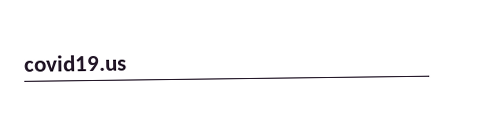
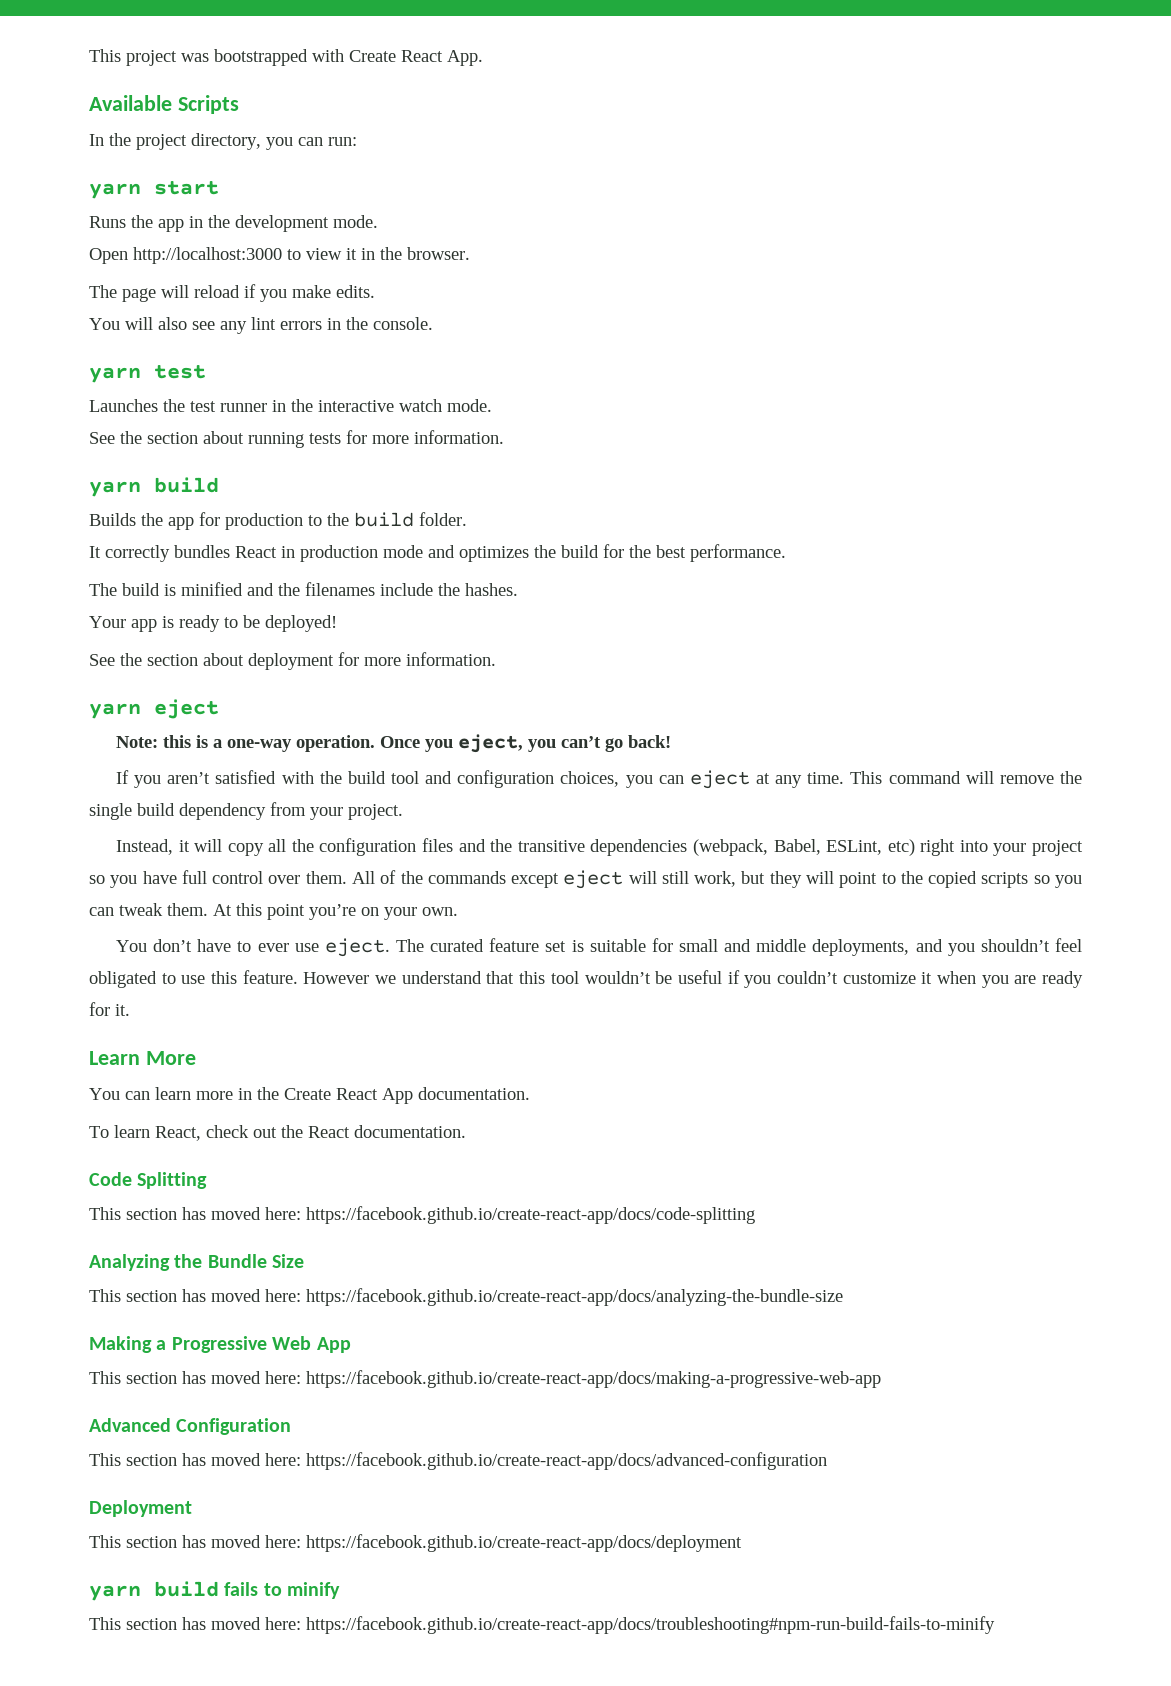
[23,54,127,72] covid19.us -> [89,49,483,66] [89,95,239,114] [89,133,357,150] [89,181,219,199] [89,215,378,232] [89,247,470,264] [89,284,375,302] [89,317,433,334] [89,365,206,383] [89,399,492,412] [89,430,504,448] [89,477,219,497] [89,512,467,530] [89,544,786,562] [89,582,518,596] [89,615,337,632] [89,652,496,670] [89,699,219,719] [115,734,671,753] [115,770,1082,789] [89,802,403,820] [115,838,1083,856] [89,870,1082,889] [89,903,458,920] [115,938,1082,957] [89,970,1083,988] [89,1002,130,1016] [89,1051,196,1065] [89,1087,530,1104] [89,1125,466,1141] [89,1172,208,1189] [89,1206,755,1224] [89,1254,305,1271] [89,1288,843,1306] [89,1336,351,1353] [89,1370,881,1388] [89,1418,292,1435] [89,1452,827,1470] [89,1500,192,1517] [89,1534,742,1552] [89,1581,341,1601] [89,1616,995,1634] This project was bootstrapped with Create React App. // Available Scripts // In the project directory, you can run: // yarn start // Runs the app in the development mode. // Open http://localhost:3000 to view it in the browser. // The page will reload if you make edits. // You will also see any lint errors in the console. // yarn test // Launches the test runner in the interactive watch mode. // See the section about running tests for more information. // yarn build // Builds the app for production to the build folder. // It correctly bundles React in production mode and optimizes the build for the best performance. // The build is minified and the filenames include the hashes. // Your app is ready to be deployed! // See the section about deployment for more information. // yarn eject // Note: this is a one-way operation. Once you eject, you can’t go back! // If you aren’t satisfied with the build tool and configuration choices, you can eject at any time. This command will remove the single build dependency from your project. // Instead, it will copy all the configuration files and the transitive dependencies (webpack, Babel, ESLint, etc) right into your project so you have full control over them. All of the commands except eject will still work, but they will point to the copied scripts so you can tweak them. At this point you’re on your own. // You don’t have to ever use eject. The curated feature set is suitable for small and middle deployments, and you shouldn’t feel obligated to use this feature. However we understand that this tool wouldn’t be useful if you couldn’t customize it when you are ready for it. // Learn More // You can learn more in the Create React App documentation. // To learn React, check out the React documentation. // Code Splitting // This section has moved here: https://facebook.github.io/create-react-app/docs/code-splitting // Analyzing the Bundle Size // This section has moved here: https://facebook.github.io/create-react-app/docs/analyzing-the-bundle-size // Making a Progressive Web App // This section has moved here: https://facebook.github.io/create-react-app/docs/making-a-progressive-web-app // Advanced Configuration // This section has moved here: https://facebook.github.io/create-react-app/docs/advanced-configuration // Deployment // This section has moved here: https://facebook.github.io/create-react-app/docs/deployment // yarn build fails to minify // This section has moved here: https://facebook.github.io/create-react-app/docs/troubleshooting#npm-run-build-fails-to-minify

